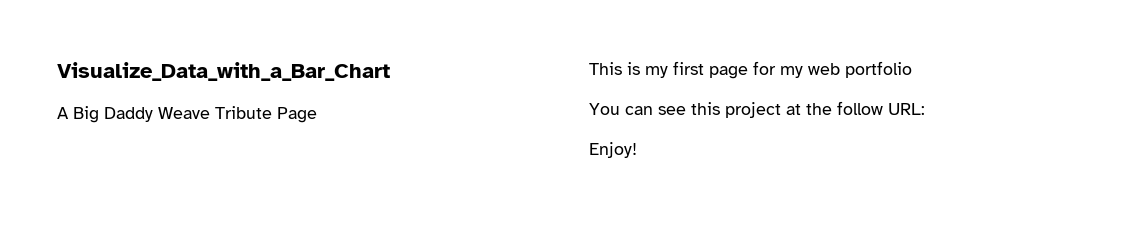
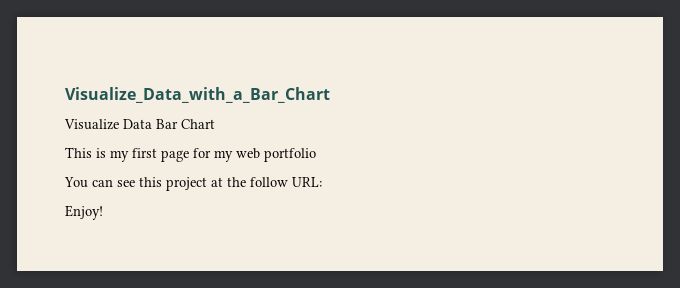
[57,106,317,123] A Big Daddy Weave Tribute Page -> [64,119,215,130] Visualize Data Bar Chart

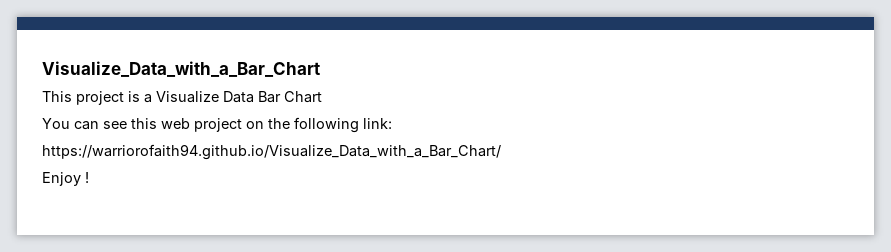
(330, 95) none -> [42,91,152,105] This project is a
[65,147,316,162] [64,177,322,191] [65,205,103,220] This is my first page for my web portfolio // You can see this project at the follow URL: // Enjoy! -> [42,117,392,133] [42,144,501,160] [42,172,89,186] You can see this web project on the following link: // https://warriorofaith94.github.io/Visualize_Data_with_a_Bar_Chart/ // Enjoy !

